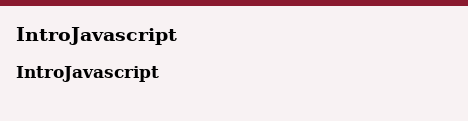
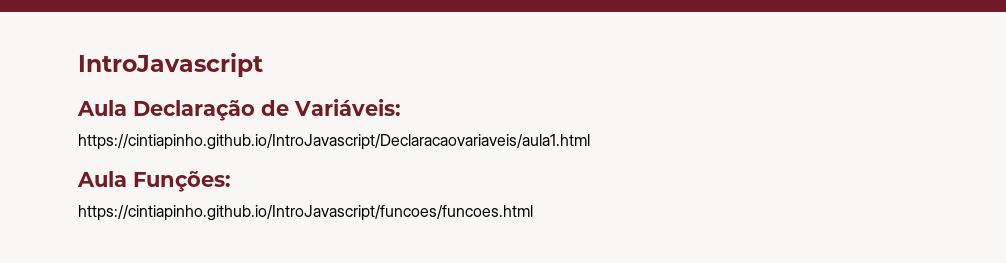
[16,66,159,82] IntroJavascript -> [77,99,401,121] [78,134,590,150] [77,170,231,192] [78,205,533,221] Aula Declaração de Variáveis: // https://cintiapinho.github.io/IntroJavascript/Declaracaovariaveis/aula1.html // Aula Funções: // https://cintiapinho.github.io/IntroJavascript/funcoes/funcoes.html

